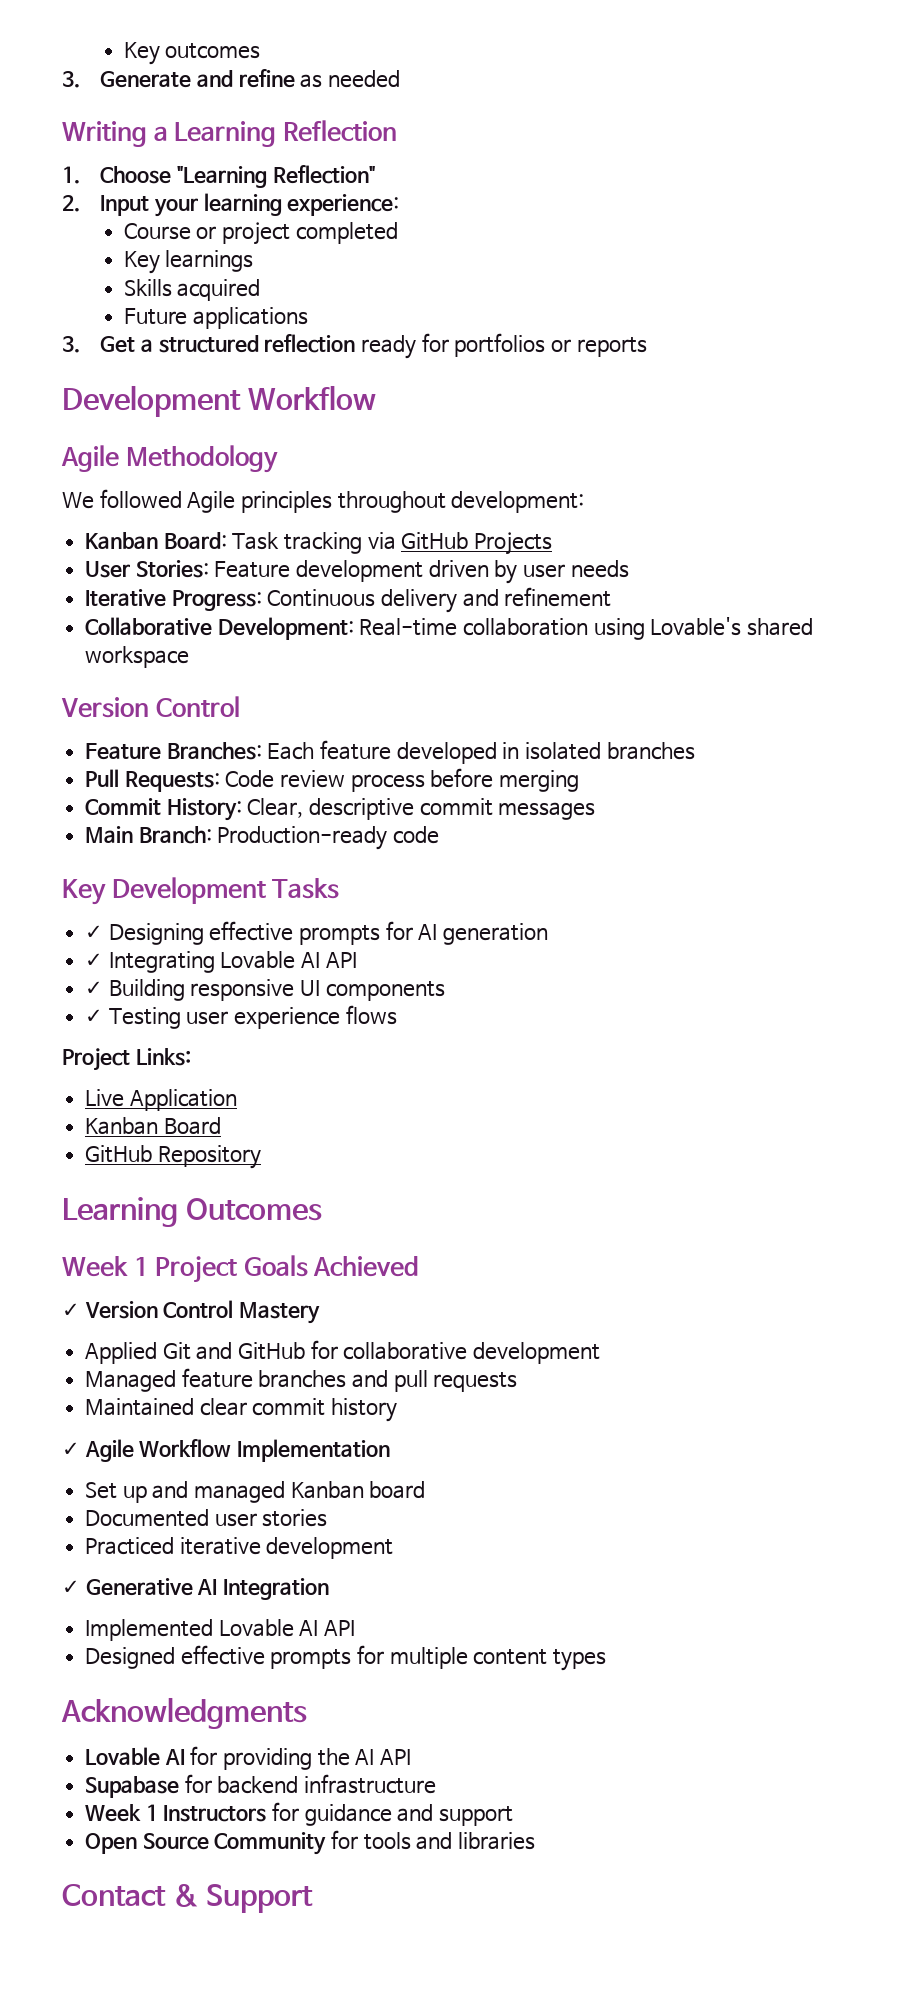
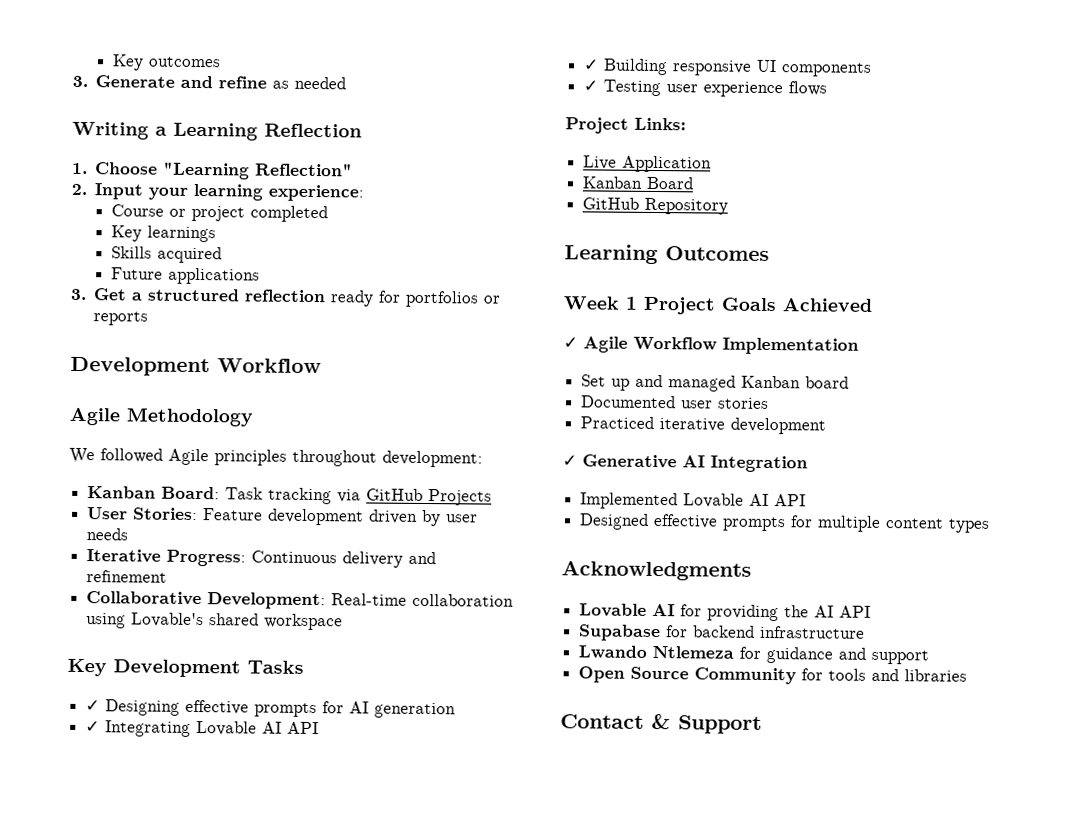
[61,696,240,718] [85,740,695,764] [85,768,580,792] [85,798,596,821] [85,826,440,850] // Version Control // Feature Branches: Each feature developed in isolated branches // Pull Requests: Code review process before merging // Commit History: Clear, descriptive commit messages // Main Branch: Production-ready code -> (344, 622) none
[62,1300,320,1324] [85,1340,601,1364] [85,1368,518,1392] [85,1398,398,1422] // ✓ Version Control Mastery // Applied Git and GitHub for collaborative development // Managed feature branches and pull requests // Maintained clear commit history -> (872, 305) none
[85,1804,267,1822] Week 1 Instructors -> [578,645,735,659] Lwando Ntlemeza

